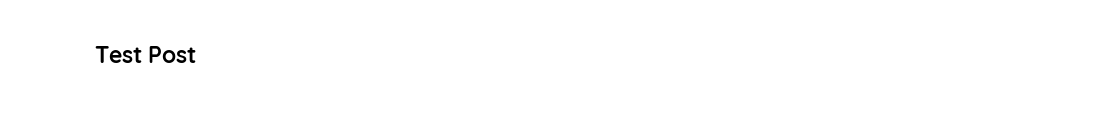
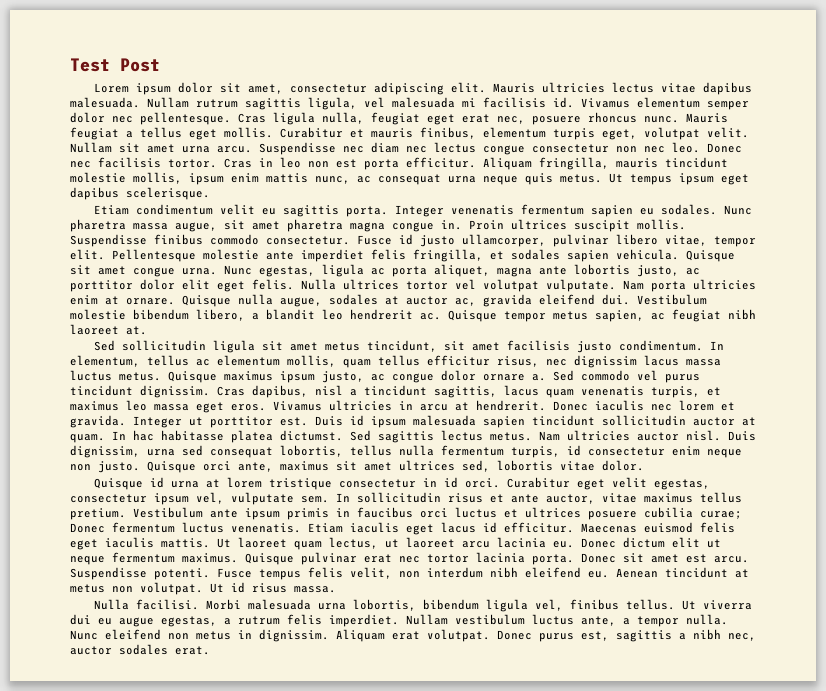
(197, 54) none -> [94,82,753,95] [70,97,749,110] [70,112,728,125] [70,127,749,140] [70,142,742,155] [70,157,728,170] [70,172,749,185] [70,187,210,200] [94,204,753,217] [70,219,686,232] [70,234,756,247] [70,249,735,262] [70,264,700,277] [70,279,756,292] [70,294,707,307] [70,309,756,322] [70,324,147,335] [94,340,725,353] [70,355,721,368] [70,370,700,383] [70,385,721,398] [70,400,735,413] [70,415,756,428] [70,430,756,443] [70,445,742,458] [70,460,644,473] [94,477,711,490] [70,492,742,505] [70,507,742,520] [70,522,735,535] [70,537,721,550] [70,552,749,565] [70,567,749,580] [70,582,336,595] [94,599,753,612] [70,614,728,627] [70,629,756,642] [70,644,210,655] // Lorem ipsum dolor sit amet, consectetur adipiscing elit. Mauris ultricies lectus vitae dapibus malesuada. Nullam rutrum sagittis ligula, vel malesuada mi facilisis id. Vivamus elementum semper dolor nec pellentesque. Cras ligula nulla, feugiat eget erat nec, posuere rhoncus nunc. Mauris feugiat a tellus eget mollis. Curabitur et mauris finibus, elementum turpis eget, volutpat velit. Nullam sit amet urna arcu. Suspendisse nec diam nec lectus congue consectetur non nec leo. Donec nec facilisis tortor. Cras in leo non est porta efficitur. Aliquam fringilla, mauris tincidunt molestie mollis, ipsum enim mattis nunc, ac consequat urna neque quis metus. Ut tempus ipsum eget dapibus scelerisque. // Etiam condimentum velit eu sagittis porta. Integer venenatis fermentum sapien eu sodales. Nunc pharetra massa augue, sit amet pharetra magna congue in. Proin ultrices suscipit mollis. Suspendisse finibus commodo consectetur. Fusce id justo ullamcorper, pulvinar libero vitae, tempor elit. Pellentesque molestie ante imperdiet felis fringilla, et sodales sapien vehicula. Quisque sit amet congue urna. Nunc egestas, ligula ac porta aliquet, magna ante lobortis justo, ac porttitor dolor elit eget felis. Nulla ultrices tortor vel volutpat vulputate. Nam porta ultricies enim at ornare. Quisque nulla augue, sodales at auctor ac, gravida eleifend dui. Vestibulum molestie bibendum libero, a blandit leo hendrerit ac. Quisque tempor metus sapien, ac feugiat nibh laoreet at. // Sed sollicitudin ligula sit amet metus tincidunt, sit amet facilisis justo condimentum. In elementum, tellus ac elementum mollis, quam tellus efficitur risus, nec dignissim lacus massa luctus metus. Quisque maximus ipsum justo, ac congue dolor ornare a. Sed commodo vel purus tincidunt dignissim. Cras dapibus, nisl a tincidunt sagittis, lacus quam venenatis turpis, et maximus leo massa eget eros. Vivamus ultricies in arcu at hendrerit. Donec iaculis nec lorem et gravida. Integer ut porttitor est. Duis id ipsum malesuada sapien tincidunt sollicitudin auctor at quam. In hac habitasse platea dictumst. Sed sagittis lectus metus. Nam ultricies auctor nisl. Duis dignissim, urna sed consequat lobortis, tellus nulla fermentum turpis, id consectetur enim neque non justo. Quisque orci ante, maximus sit amet ultrices sed, lobortis vitae dolor. // Quisque id urna at lorem tristique consectetur in id orci. Curabitur eget velit egestas, consectetur ipsum vel, vulputate sem. In sollicitudin risus et ante auctor, vitae maximus tellus pretium. Vestibulum ante ipsum primis in faucibus orci luctus et ultrices posuere cubilia curae; Donec fermentum luctus venenatis. Etiam iaculis eget lacus id efficitur. Maecenas euismod felis eget iaculis mattis. Ut laoreet quam lectus, ut laoreet arcu lacinia eu. Donec dictum elit ut neque fermentum maximus. Quisque pulvinar erat nec tortor lacinia porta. Donec sit amet est arcu. Suspendisse potenti. Fusce tempus felis velit, non interdum nibh eleifend eu. Aenean tincidunt at metus non volutpat. Ut id risus massa. // Nulla facilisi. Morbi malesuada urna lobortis, bibendum ligula vel, finibus tellus. Ut viverra dui eu augue egestas, a rutrum felis imperdiet. Nullam vestibulum luctus ante, a tempor nulla. Nunc eleifend non metus in dignissim. Aliquam erat volutpat. Donec purus est, sagittis a nibh nec, auctor sodales erat.

